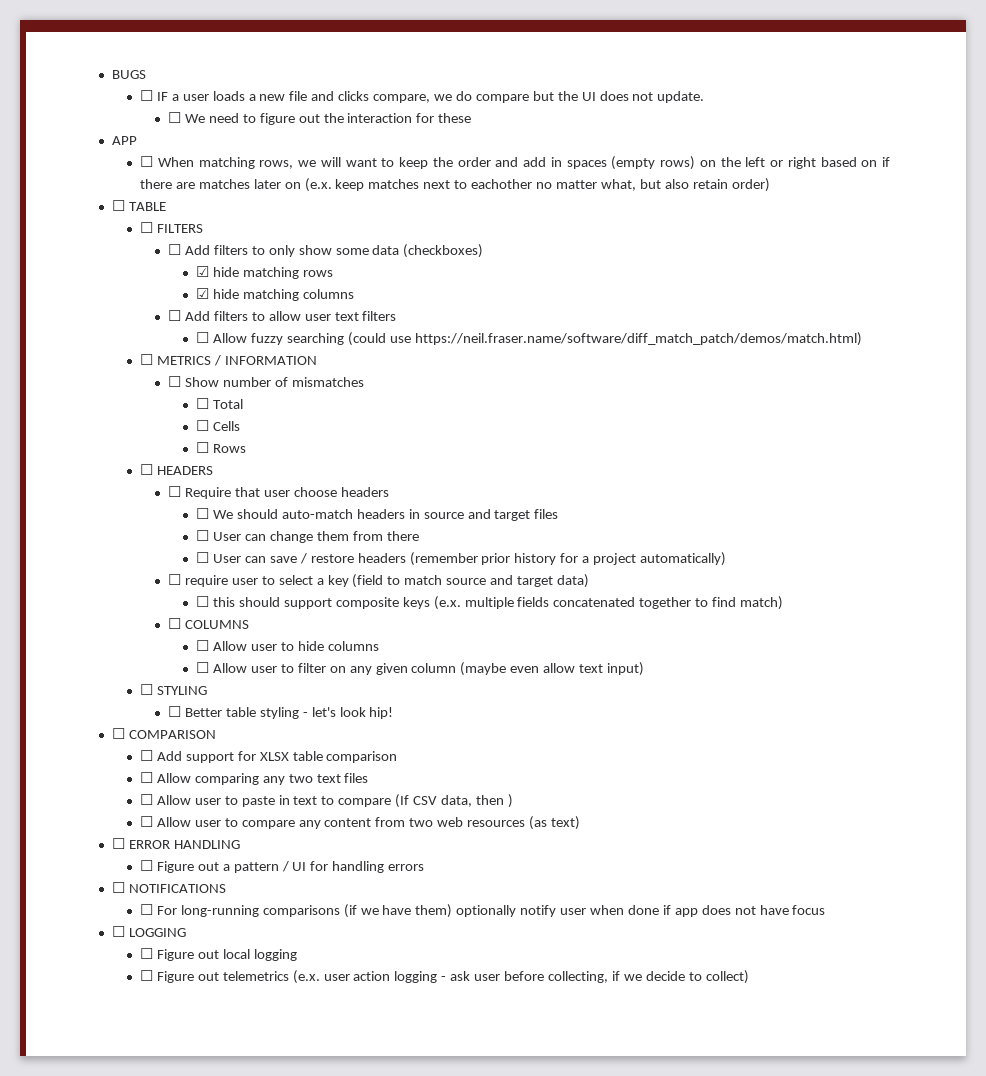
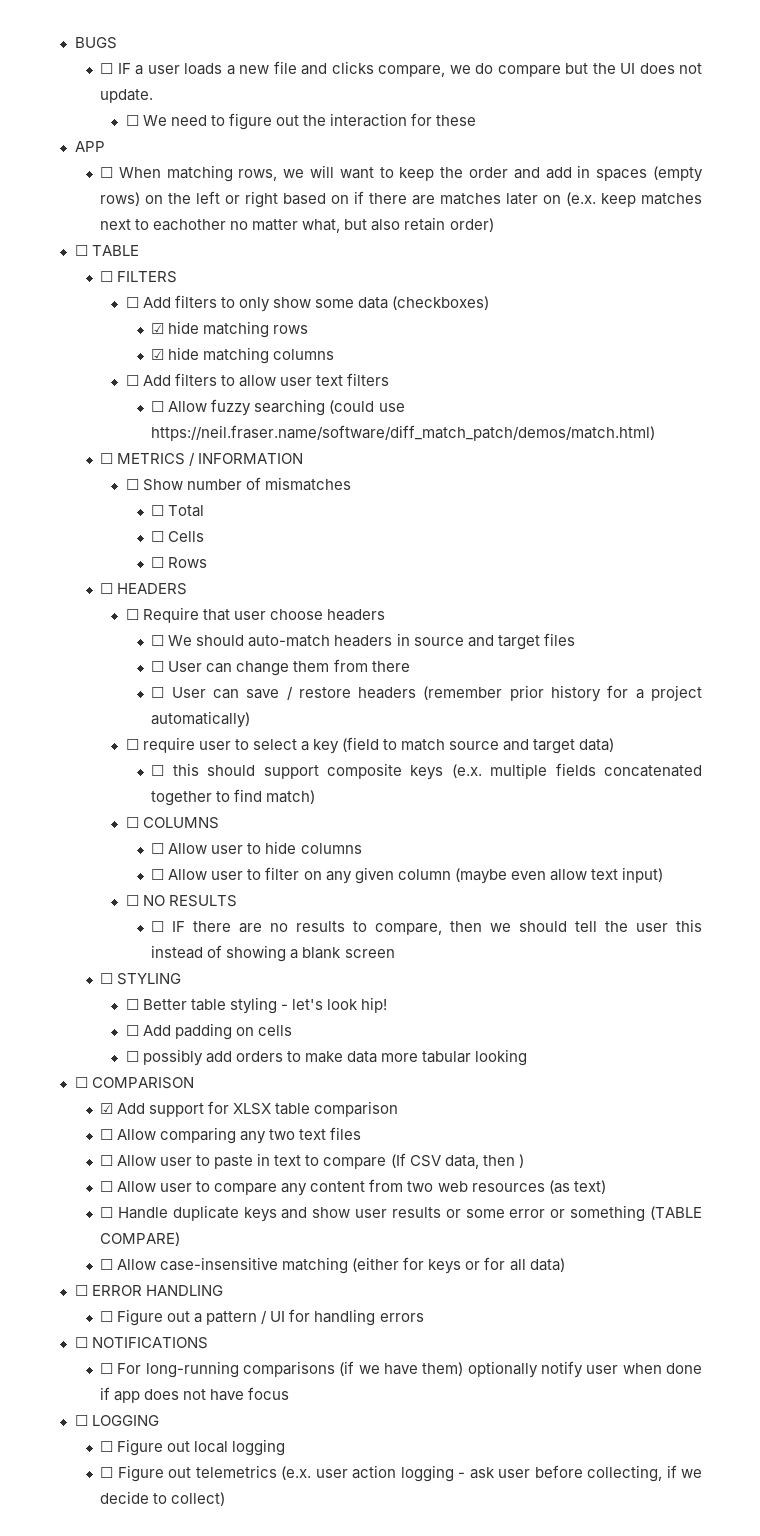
(644, 669) none -> [125,895,237,907] [151,919,703,935] [151,945,395,962] // ☐ NO RESULTS // ☐ IF there are no results to compare, then we should tell the user this instead of showing a blank screen
(394, 713) none -> [125,1023,292,1040] [125,1049,528,1066] // ☐ Add padding on cells // ☐ possibly add orders to make data more tabular looking
[139,750,153,761] ☐ -> [100,1103,114,1114] ☑
(580, 823) none -> [100,1205,702,1222] [100,1232,181,1246] [100,1257,565,1274] // ☐ Handle duplicate keys and show user results or some error or something (TABLE COMPARE) // ☐ Allow case-insensitive matching (either for keys or for all data)

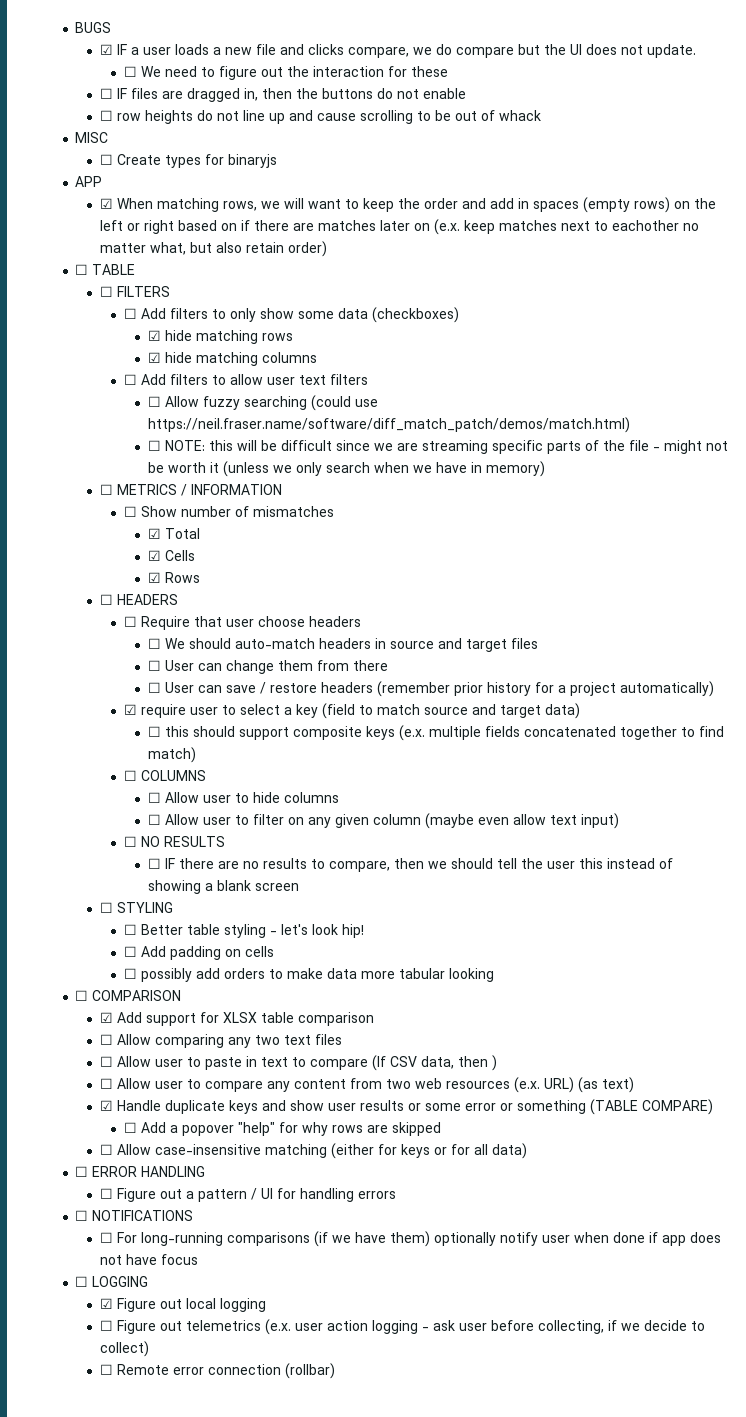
[100,63,114,74] ☐ -> [99,44,113,55] ☑
(477, 120) none -> [99,88,466,102] [99,110,541,124] [75,132,109,143] [99,154,277,168] // ☐ IF files are dragged in, then the buttons do not enable // ☐ row heights do not line up and cause scrolling to be out of whack // MISC // ☐ Create types for binaryjs
[100,167,114,178] ☐ -> [99,198,113,209] ☑
(656, 433) none -> [147,440,728,454] [147,461,545,477] // ☐ NOTE: this will be difficult since we are streaming specific parts of the file - might not be worth it (unless we only search when we have in memory)
[151,505,165,516] ☐ -> [147,528,161,539] ☑
[151,531,165,542] ☐ -> [147,550,161,561] ☑
[151,557,165,568] ☐ -> [147,572,161,583] ☑
[125,739,139,750] ☐ -> [123,704,137,715] ☑
(545, 1187) none -> [513,1077,574,1093] (e.x. URL)
[100,1207,114,1218] ☐ -> [99,1100,113,1111] ☑
(181, 1239) none -> [123,1122,441,1136] // ☐ Add a popover "help" for why rows are skipped
[100,1441,114,1452] ☐ -> [99,1298,113,1309] ☑
(226, 1499) none -> [99,1363,335,1379] // ☐ Remote error connection (rollbar)

